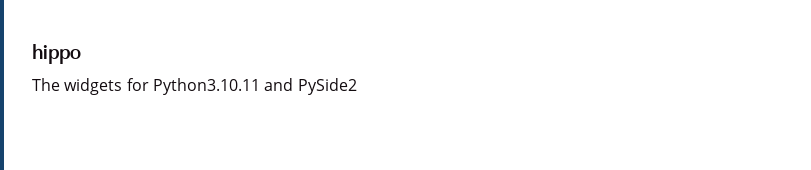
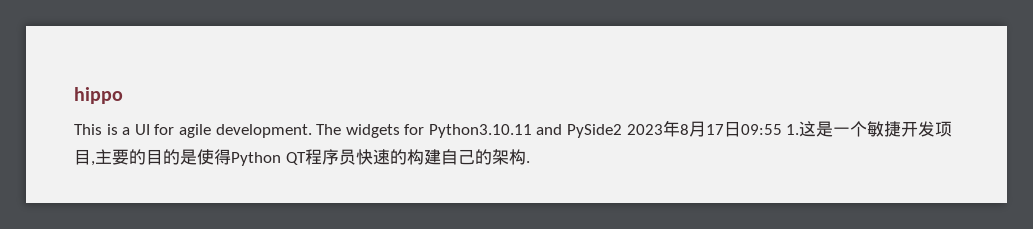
(81, 54) none -> [74,124,312,138] This is a UI for agile development.
(357, 86) none -> [626,120,953,137] [74,149,530,166] 2023年8月17日09:55 1.这是一个敏捷开发项目,主要的目的是使得Python QT程序员快速的构建自己的架构.

